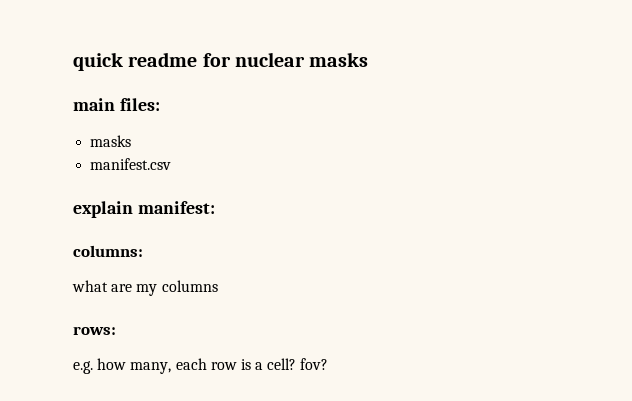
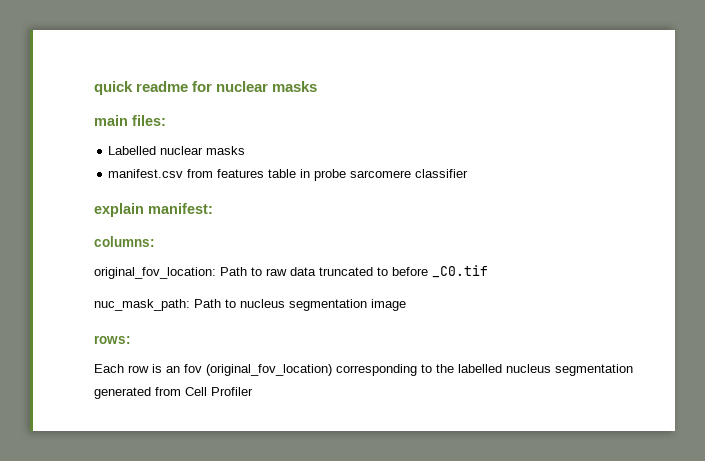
(160, 104) none -> [108,146,204,155] Labelled nuclear
[73,201,215,218] [73,245,143,257] [72,280,218,296] [73,326,116,335] [73,358,329,374] // explain manifest: // columns: // what are my columns // rows: // e.g. how many, each row is a cell? fov? -> [187,169,469,181] [94,203,213,217] [94,236,155,247] [94,265,488,279] [94,299,406,311] [94,335,131,344] [94,364,633,376] [94,387,253,399] from features table in probe sarcomere classifier // explain manifest: // columns: // original_fov_location: Path to raw data truncated to before _C0.tif // nuc_mask_path: Path to nucleus segmentation image // rows: // Each row is an fov (original_fov_location) corresponding to the labelled nucleus segmentation generated from Cell Profiler

